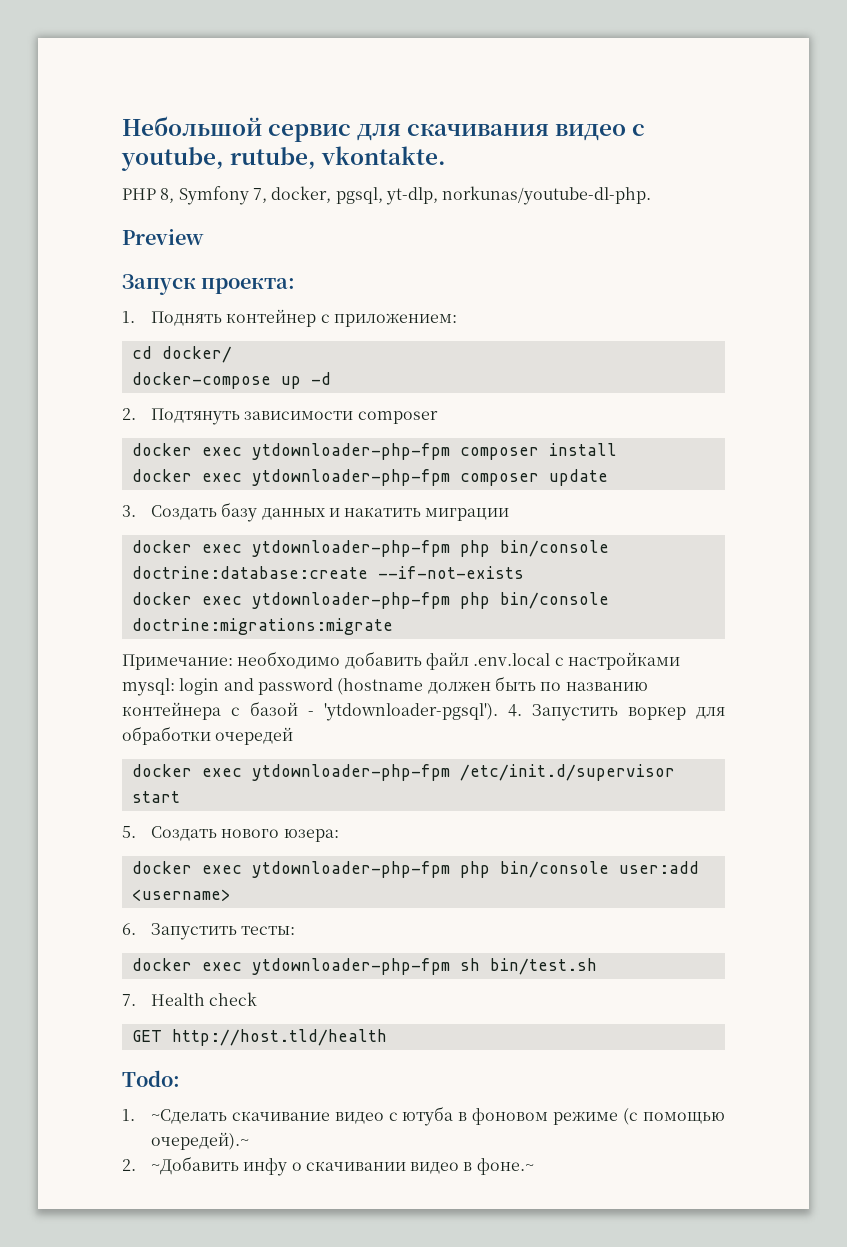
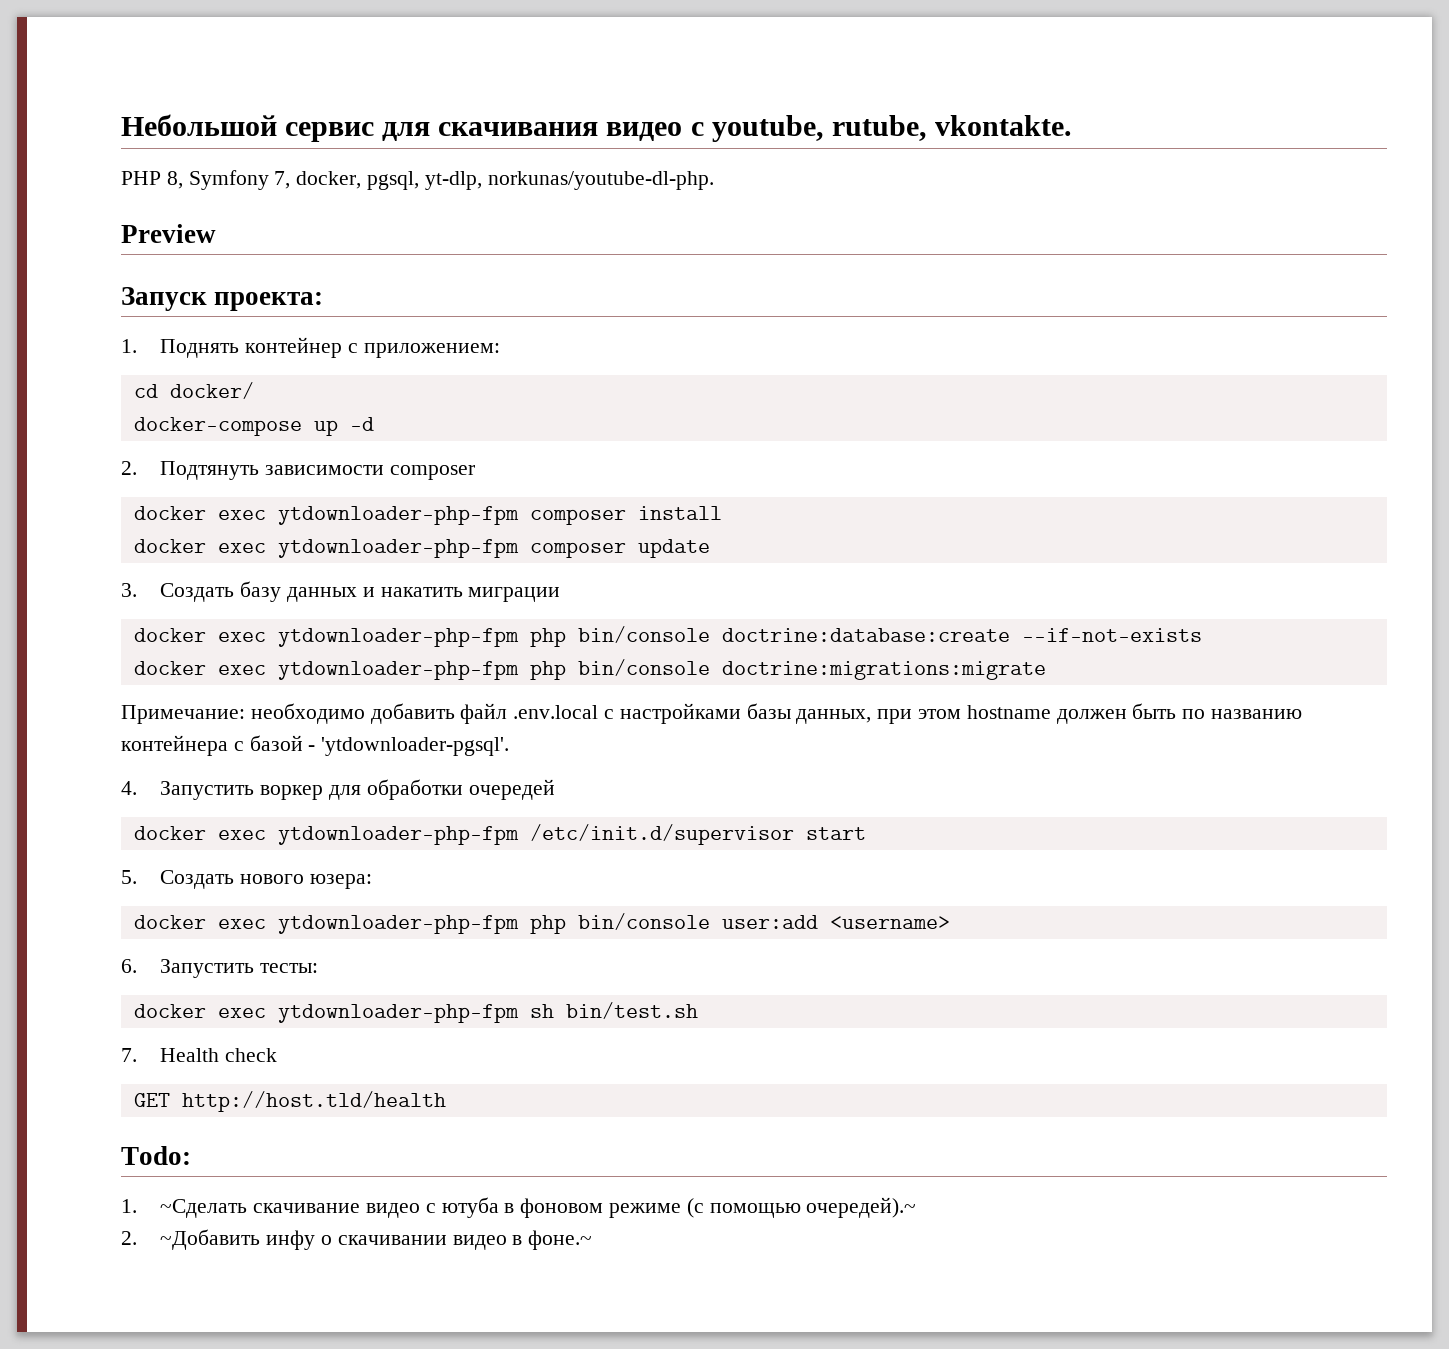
[122,678,424,696] mysql: login and password (hostname -> [746,703,1051,724] базы данных, при этом hostname
[324,703,498,721] 'ytdownloader-pgsql'). -> [321,737,510,756] 'ytdownloader-pgsql'. //

